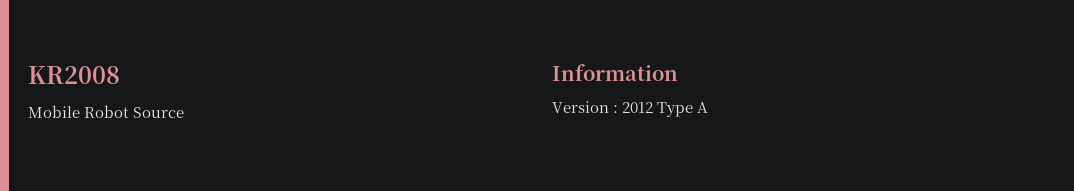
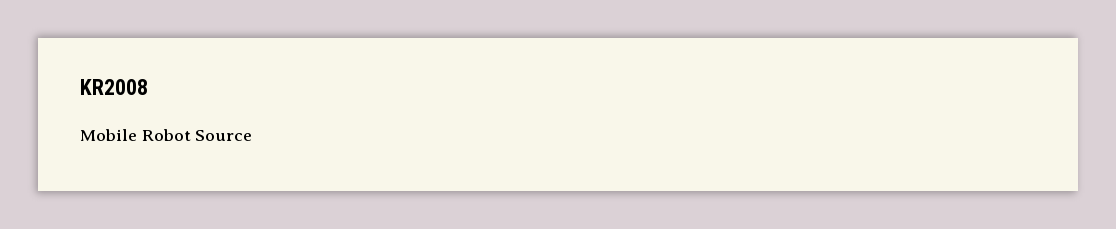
[552,64,678,81] [552,101,709,117] // Information // Version : 2012 Type A -> (253, 135) none

